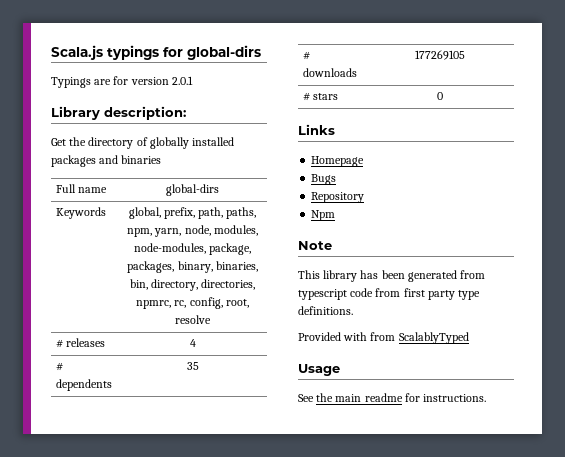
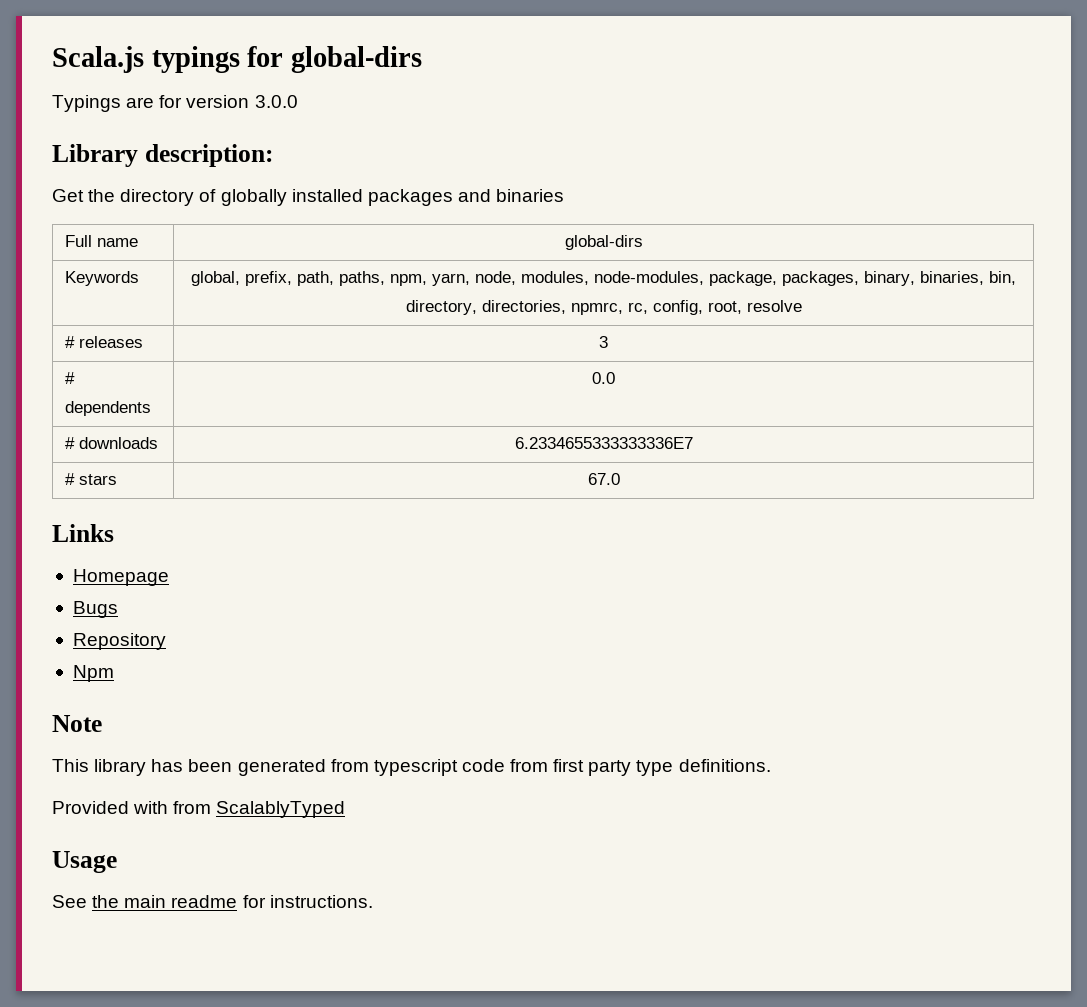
[171,76,193,85] 2.0.1 -> [254,95,298,108] 3.0.0
[189,339,196,347] 4 -> [599,336,608,348] 3
[186,362,199,370] 35 -> [592,372,615,384] 0.0
[414,50,465,60] 177269105 -> [514,437,693,449] 6.2334655333333336E7
[436,92,443,100] 0 -> [587,473,620,485] 67.0

